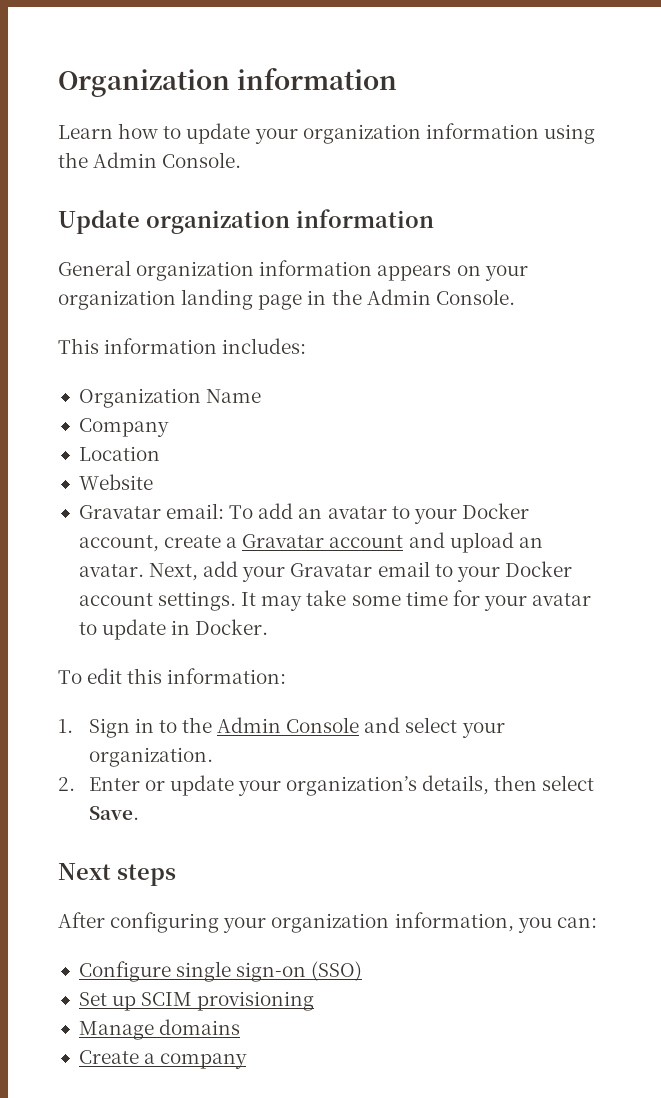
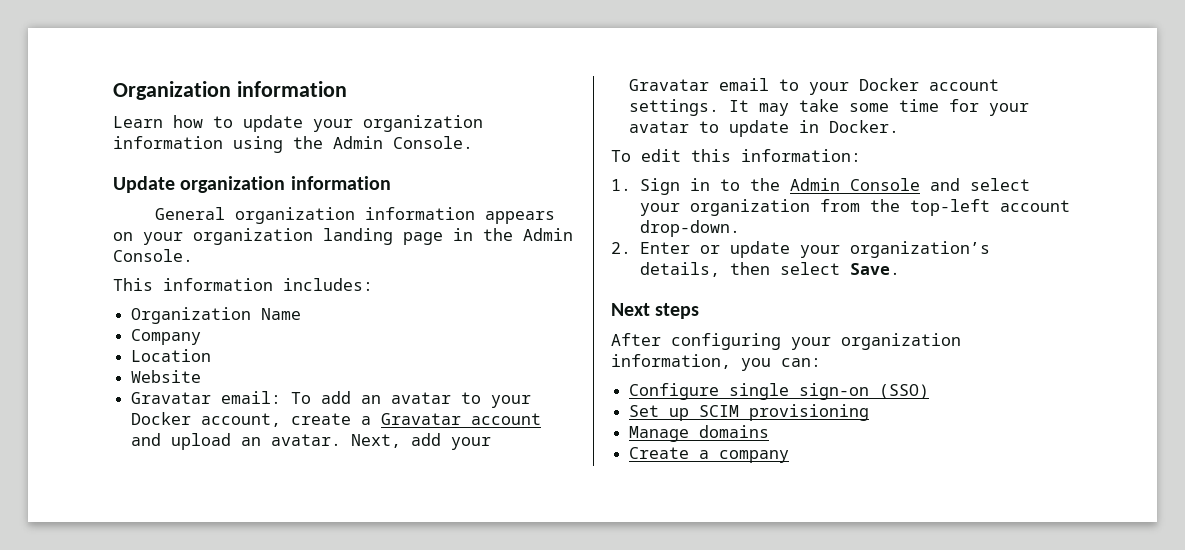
[88,747,213,767] organization. -> [689,199,1070,216] [639,220,740,237] organization from the top-left account drop-down.

